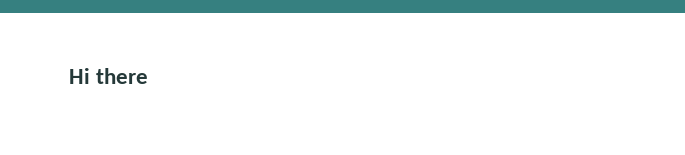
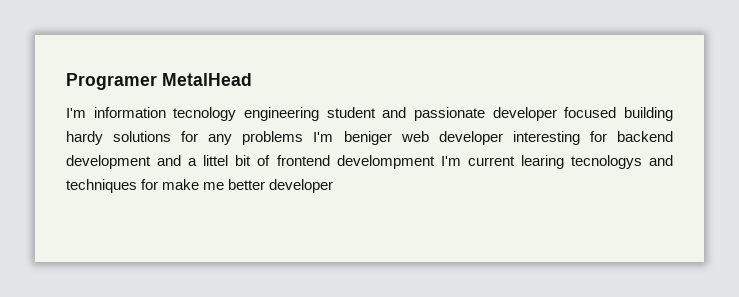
[69,68,149,84] Hi there -> [66,73,252,90] [66,107,674,121] [66,131,674,145] [66,155,673,169] [66,179,334,193] Programer MetalHead // I'm information tecnology engineering student and passionate developer focused building hardy solutions for any problems I'm beniger web developer interesting for backend development and a littel bit of frontend develompment I'm current learing tecnologys and techniques for make me better developer

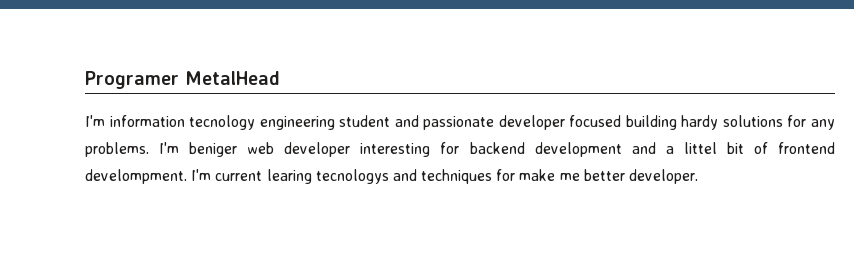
[242,131,304,145] problems -> [85,142,149,157] problems.
[336,155,435,169] develompment -> [85,169,187,184] develompment.
[269,179,334,193] developer -> [629,169,699,184] developer.

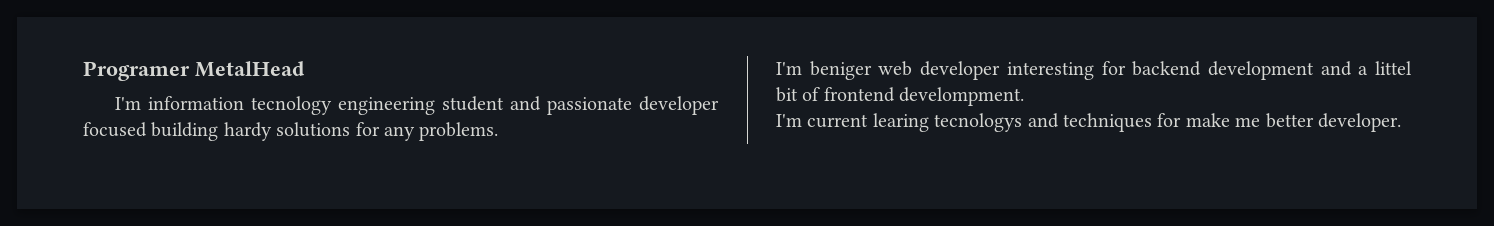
(149, 149) none -> (499, 131) //
(187, 176) none -> (1025, 96) //

